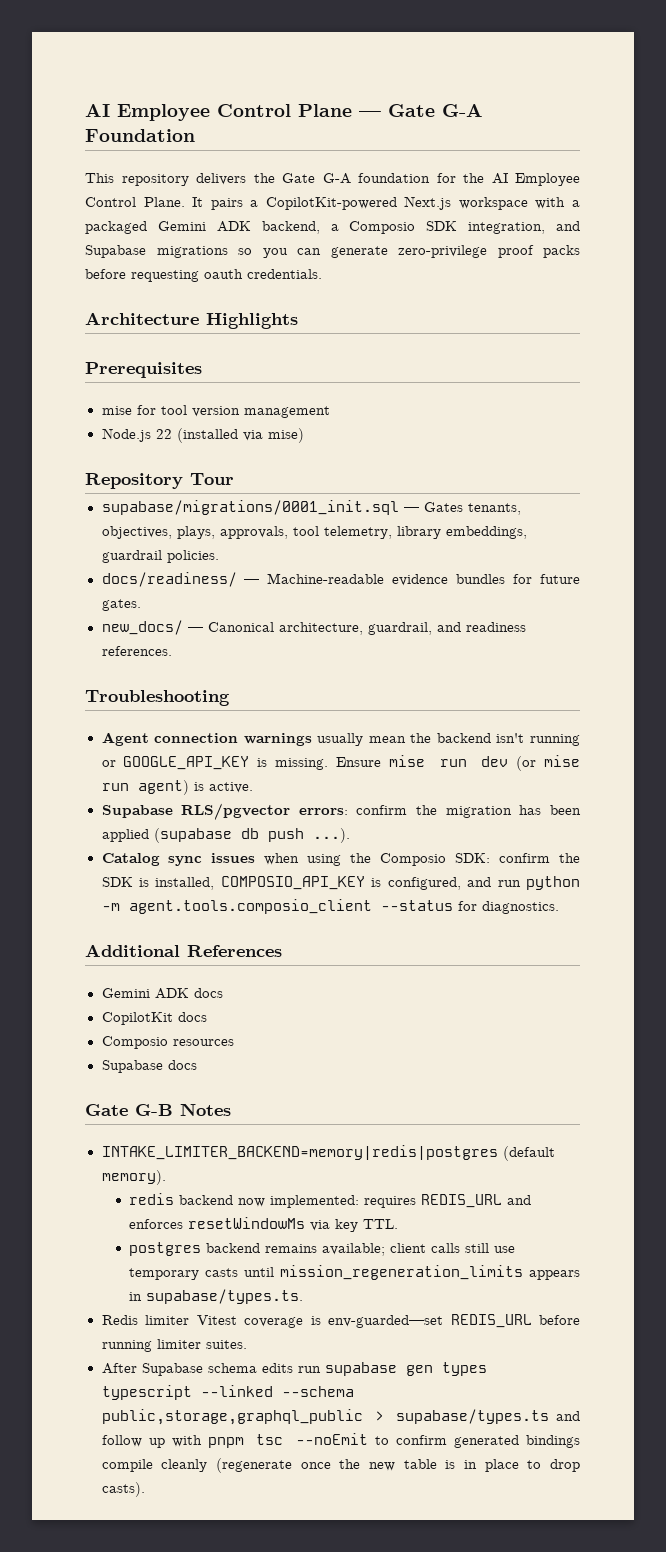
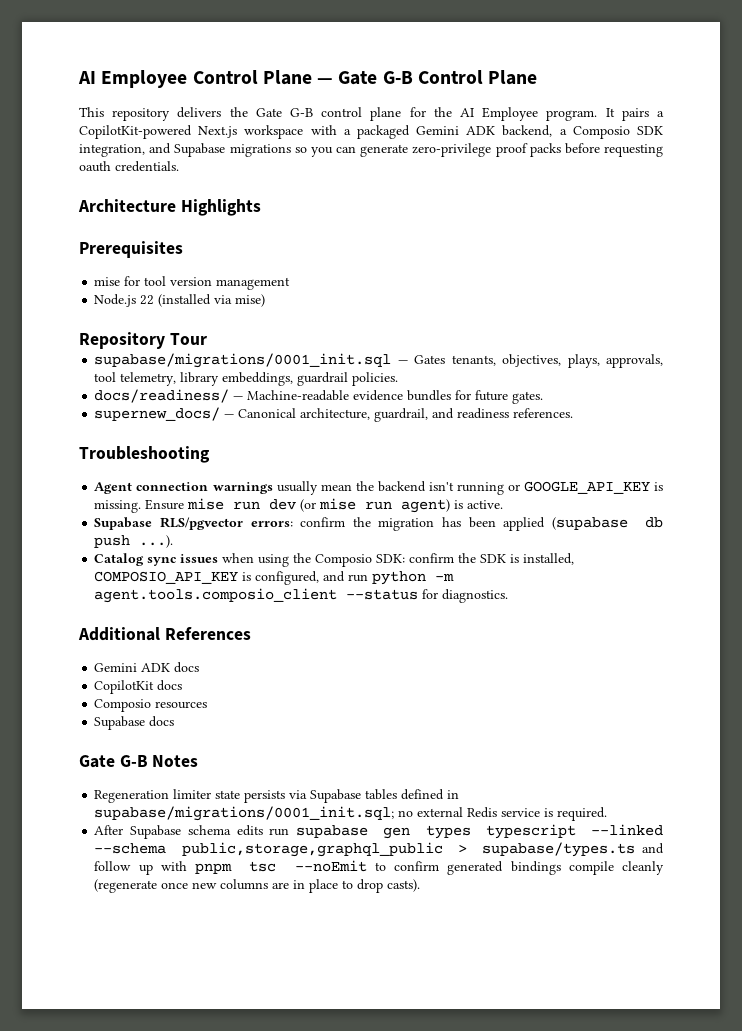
[442,104,483,117] [85,129,195,142] G-A Foundation -> [382,70,538,85] G-B Control Plane
[322,173,430,184] G-A foundation -> [290,107,402,121] G-B control plane
[85,197,185,207] Control Plane. -> [546,110,598,121] program.
[101,620,183,635] new_docs/ -> [94,407,221,421] supernew_docs/
[101,1145,555,1161] [101,1170,166,1185] [129,1193,532,1208] [129,1217,399,1232] [129,1242,516,1256] [129,1265,580,1280] [129,1289,304,1304] [101,1314,580,1328] [101,1339,247,1352] INTAKE_LIMITER_BACKEND=memory|redis|postgres (default memory). // redis backend now implemented: requires REDIS_URL and enforces resetWindowMs via key TTL. // postgres backend remains available; client calls still use temporary casts until mission_regeneration_limits appears in supabase/types.ts. // Redis limiter Vitest coverage is env-guarded—set REDIS_URL before running limiter suites. -> [94,789,460,803] [94,806,608,821] Regeneration limiter state persists via Supabase tables defined in supabase/migrations/0001_init.sql; no external Redis service is required.
[339,1459,456,1471] the new table is -> [192,879,290,890] new columns are

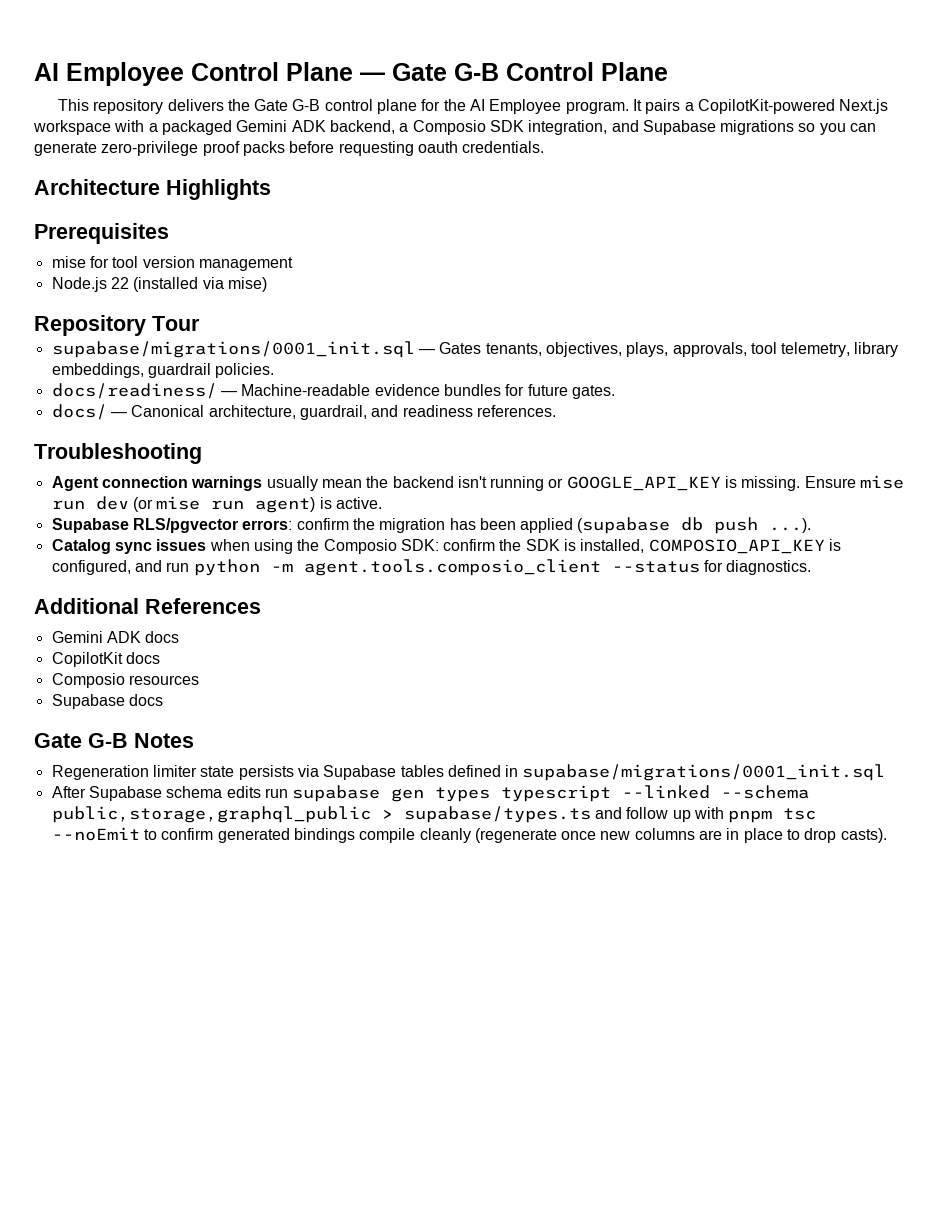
[94,407,221,421] supernew_docs/ -> [51,404,107,420] docs/
[94,806,608,821] supabase/migrations/0001_init.sql; no external Redis service is required. -> [522,764,886,781] supabase/migrations/0001_init.sql

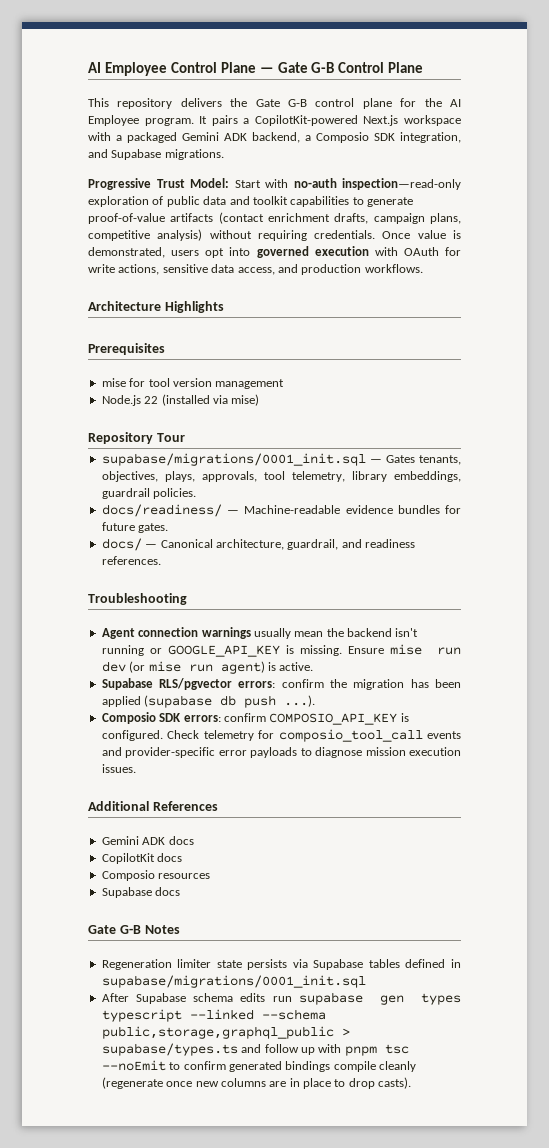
[720,120,877,135] [34,141,545,156] migrations so you can generate zero-privilege proof packs before requesting oauth credentials. -> [164,149,224,160] [88,178,461,190] [88,196,413,207] [88,212,461,224] [88,229,461,241] [88,246,461,258] [88,264,423,275] migrations. // Progressive Trust Model: Start with no-auth inspection—read-only exploration of public data and toolkit capabilities to generate proof-of-value artifacts (contact enrichment drafts, campaign plans, competitive analysis) without requiring credentials. Once value is demonstrated, users opt into governed execution with OAuth for write actions, sensitive data access, and production workflows.
[51,539,842,554] [51,559,812,576] Catalog sync issues when using the Composio SDK: confirm the SDK is installed, COMPOSIO_API_KEY is configured, and run python -m agent.tools.composio_client --status for diagnostics. -> [101,712,409,725] [101,729,461,742] [101,747,462,758] [101,764,136,773] Composio SDK errors: confirm COMPOSIO_API_KEY is configured. Check telemetry for composio_tool_call events and provider-specific error payloads to diagnose mission execution issues.

